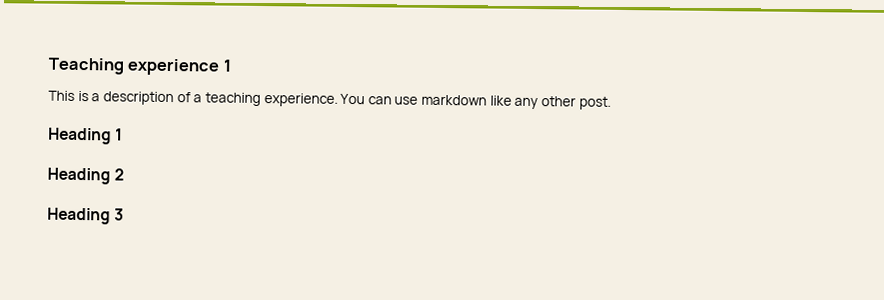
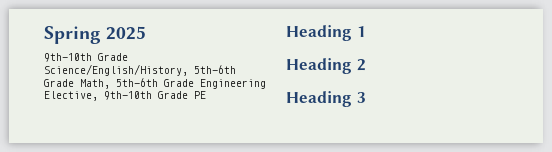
[48,57,231,76] [48,90,611,110] Teaching experience 1 // This is a description of a teaching experience. You can use markdown like any other post. -> [44,26,147,44] [44,53,128,62] [44,64,236,76] [44,78,266,89] [44,91,206,101] Spring 2025 // 9th-10th Grade Science/English/History, 5th-6th Grade Math, 5th-6th Grade Engineering Elective, 9th-10th Grade PE

